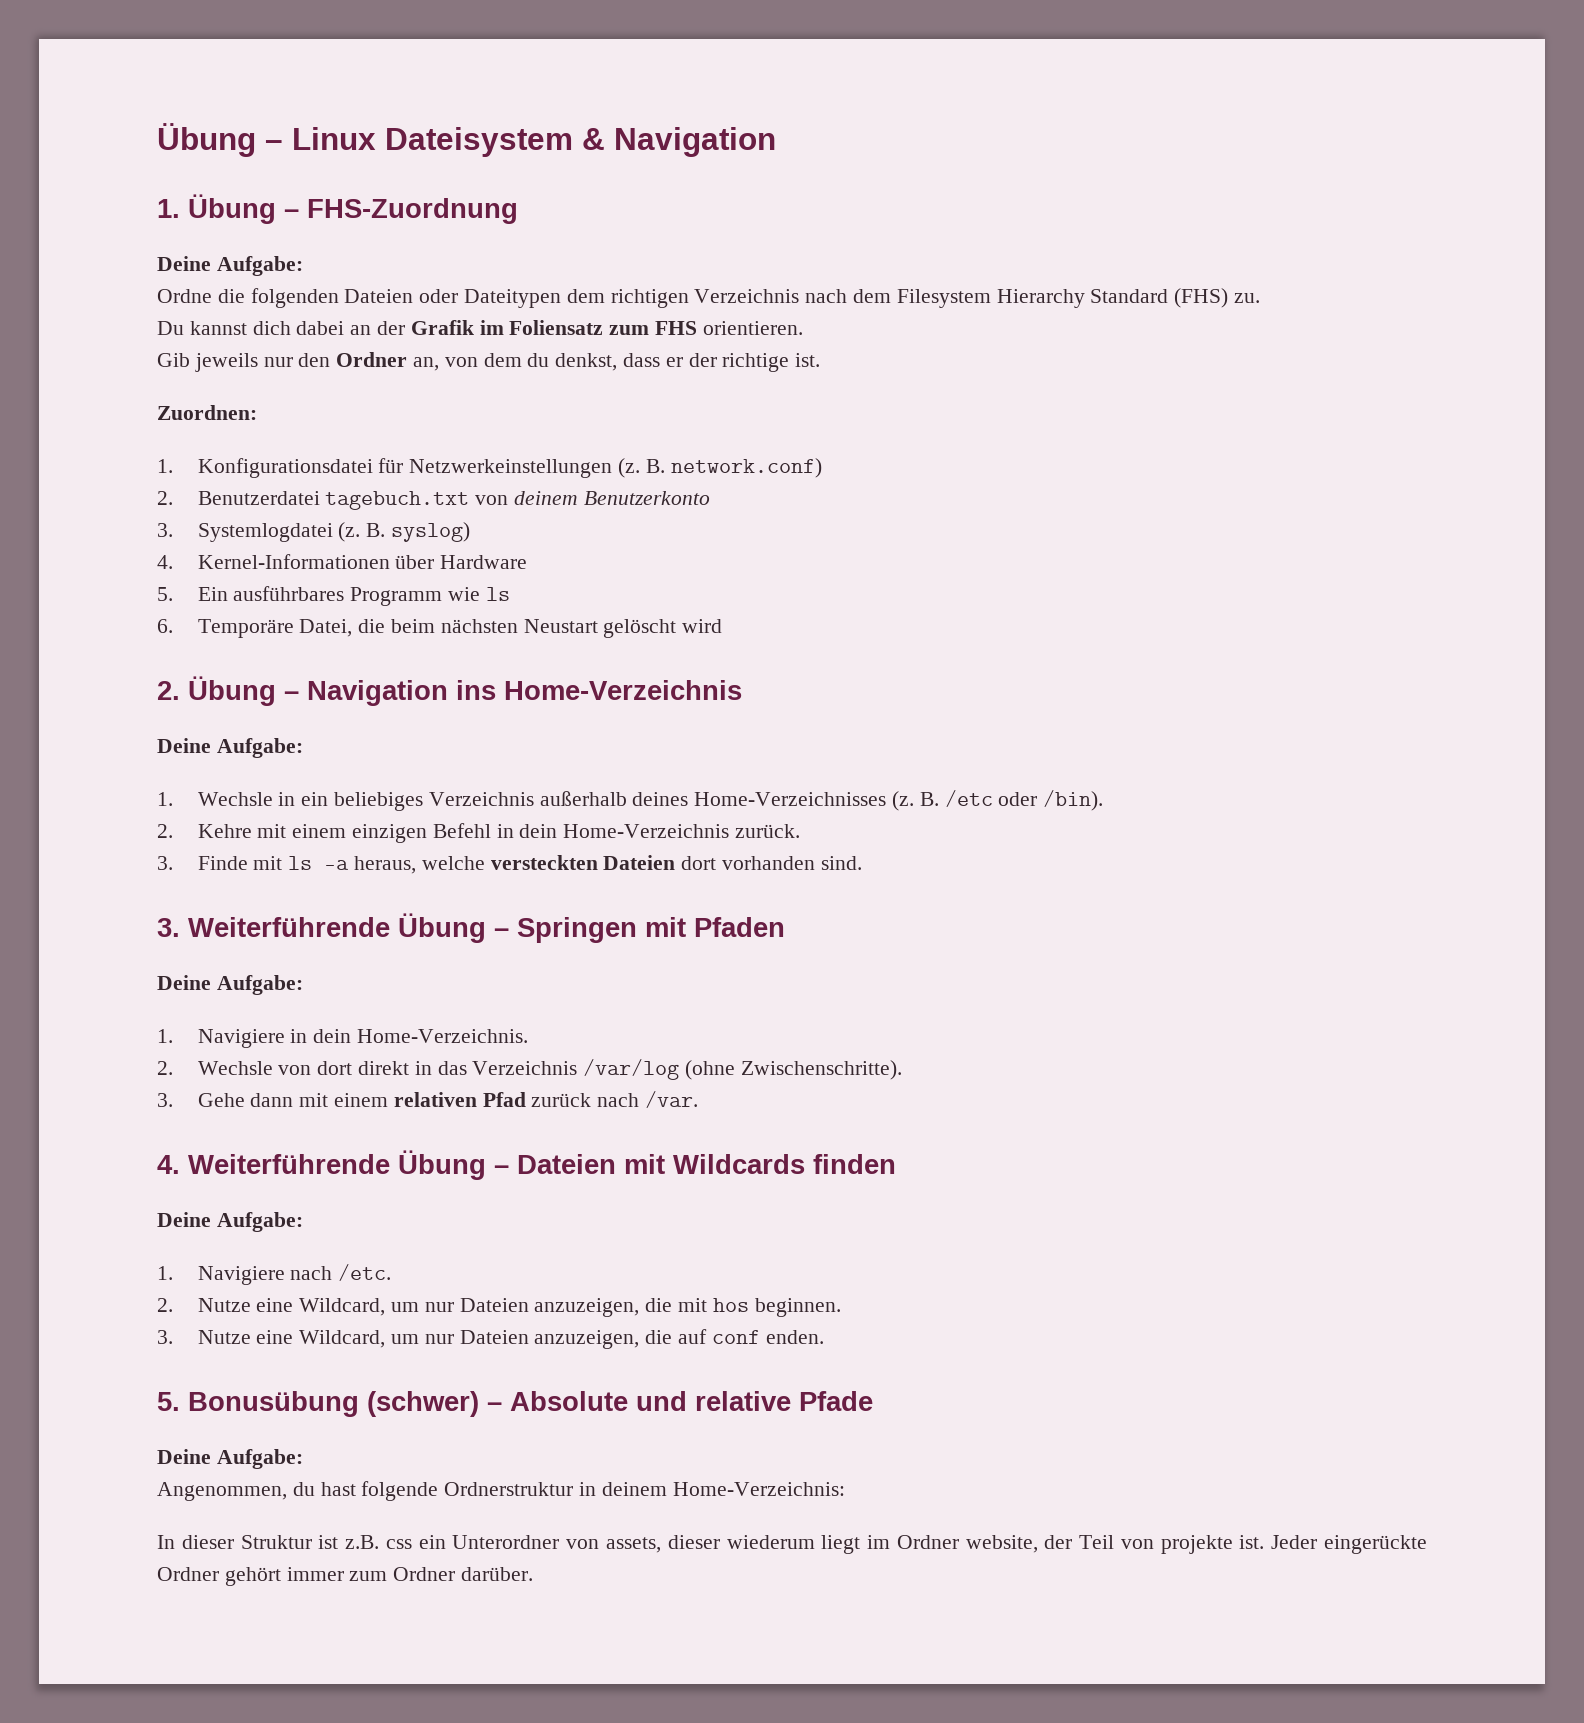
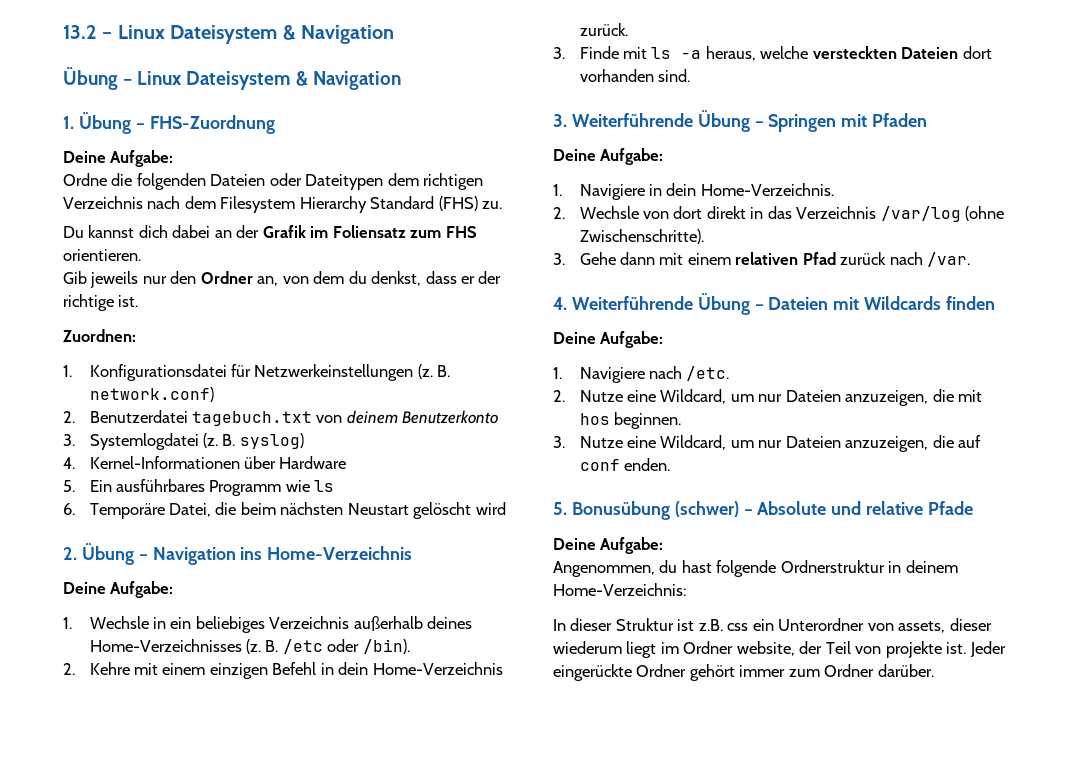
(157, 140) none -> [63,25,394,44] 13.2 – Linux Dateisystem & Navigation //

